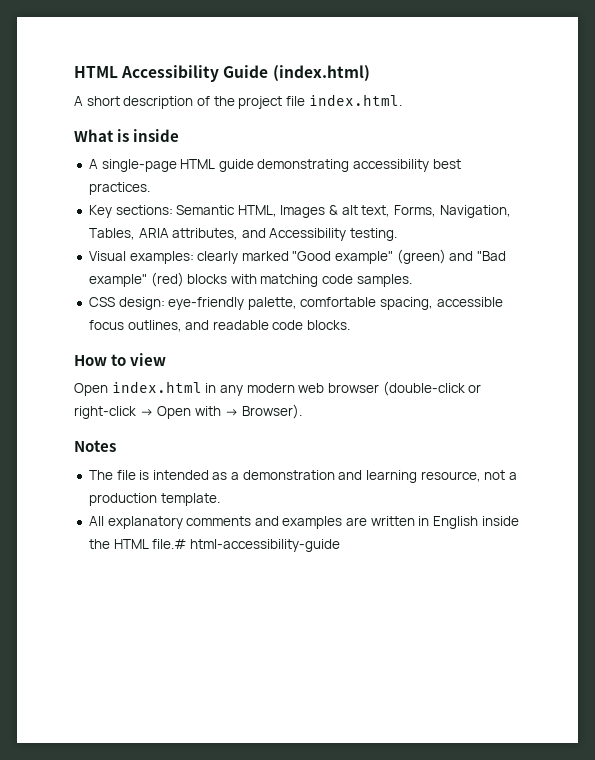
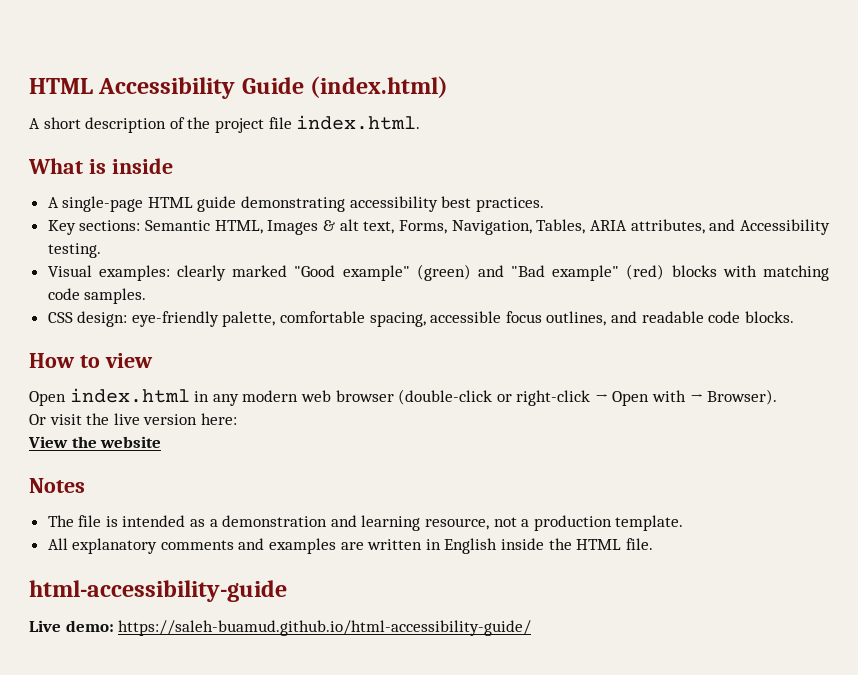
(303, 411) none -> [29,413,237,425] [28,436,162,448] // Or visit the live version here: // View the website
[152,539,187,549] file.# -> [625,538,653,550] file. //
(340, 545) none -> [29,620,532,636] // Live demo: https://saleh-buamud.github.io/html-accessibility-guide/

